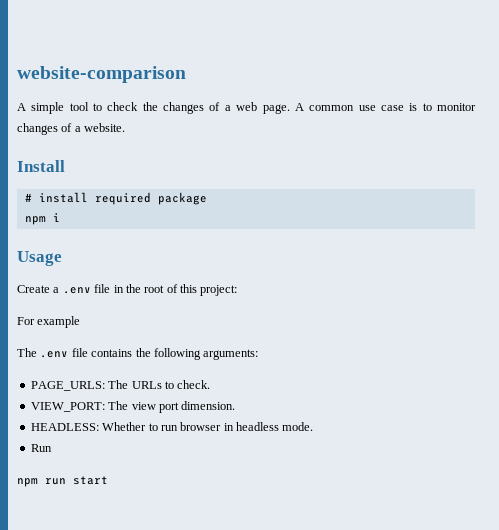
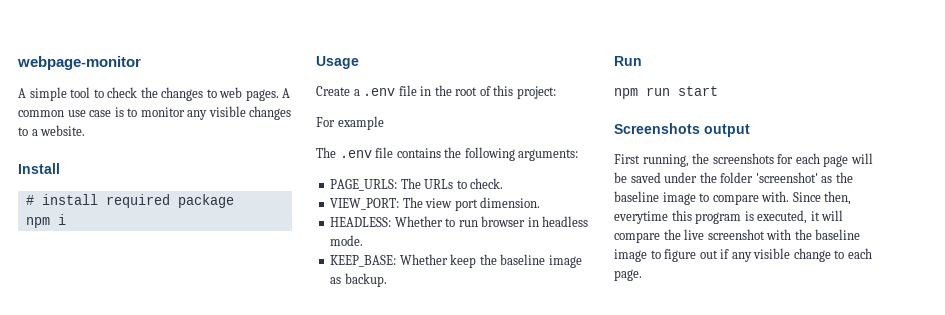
[17,66,186,83] website-comparison -> [17,56,141,70] webpage-monitor
[209,102,290,114] of a web page. -> [206,87,279,101] to web pages.
[17,123,73,135] changes of -> [187,106,292,120] [18,127,28,136] any visible changes to
[30,444,52,452] [17,476,108,487] Run // npm run start -> [330,254,582,268] [330,273,387,287] [614,56,642,66] [614,86,718,99] [614,123,750,137] [614,153,873,167] [614,172,853,183] [614,191,852,205] [614,210,844,224] [614,229,861,243] [614,248,872,262] [614,269,642,281] KEEP_BASE: Whether keep the baseline image as backup. // Run // npm run start // Screenshots output // First running, the screenshots for each page will be saved under the folder 'screenshot' as the baseline image to compare with. Since then, everytime this program is executed, it will compare the live screenshot with the baseline image to figure out if any visible change to each page.

